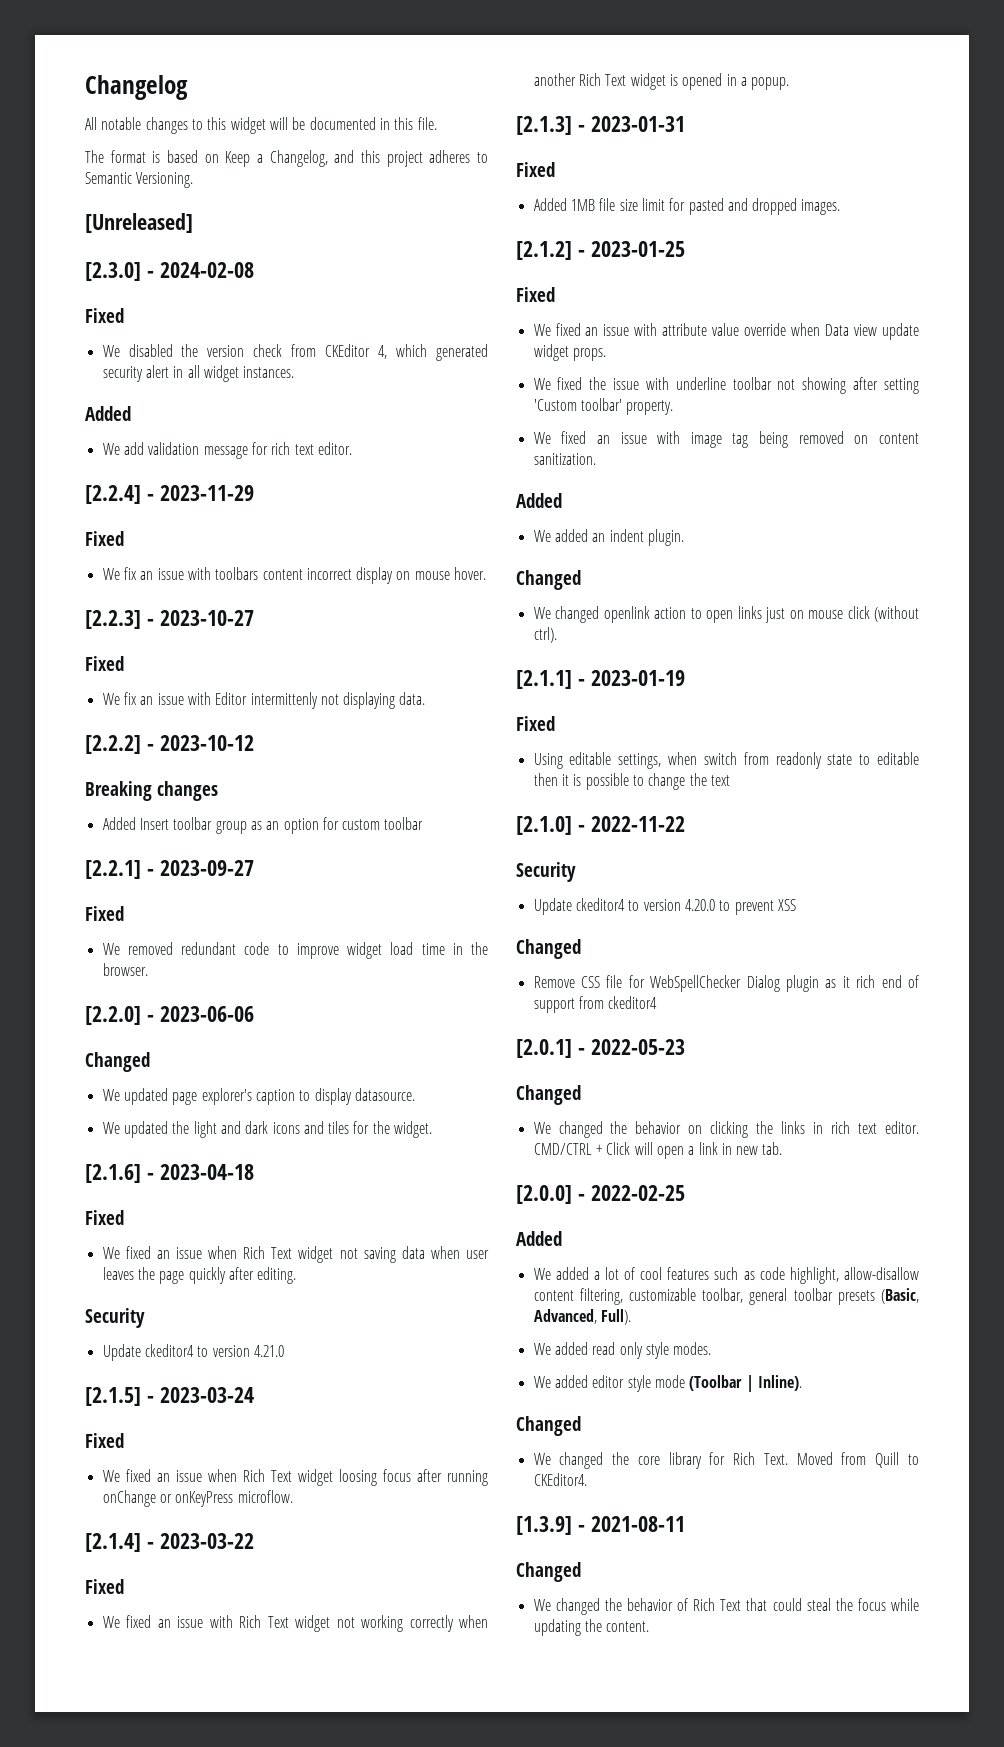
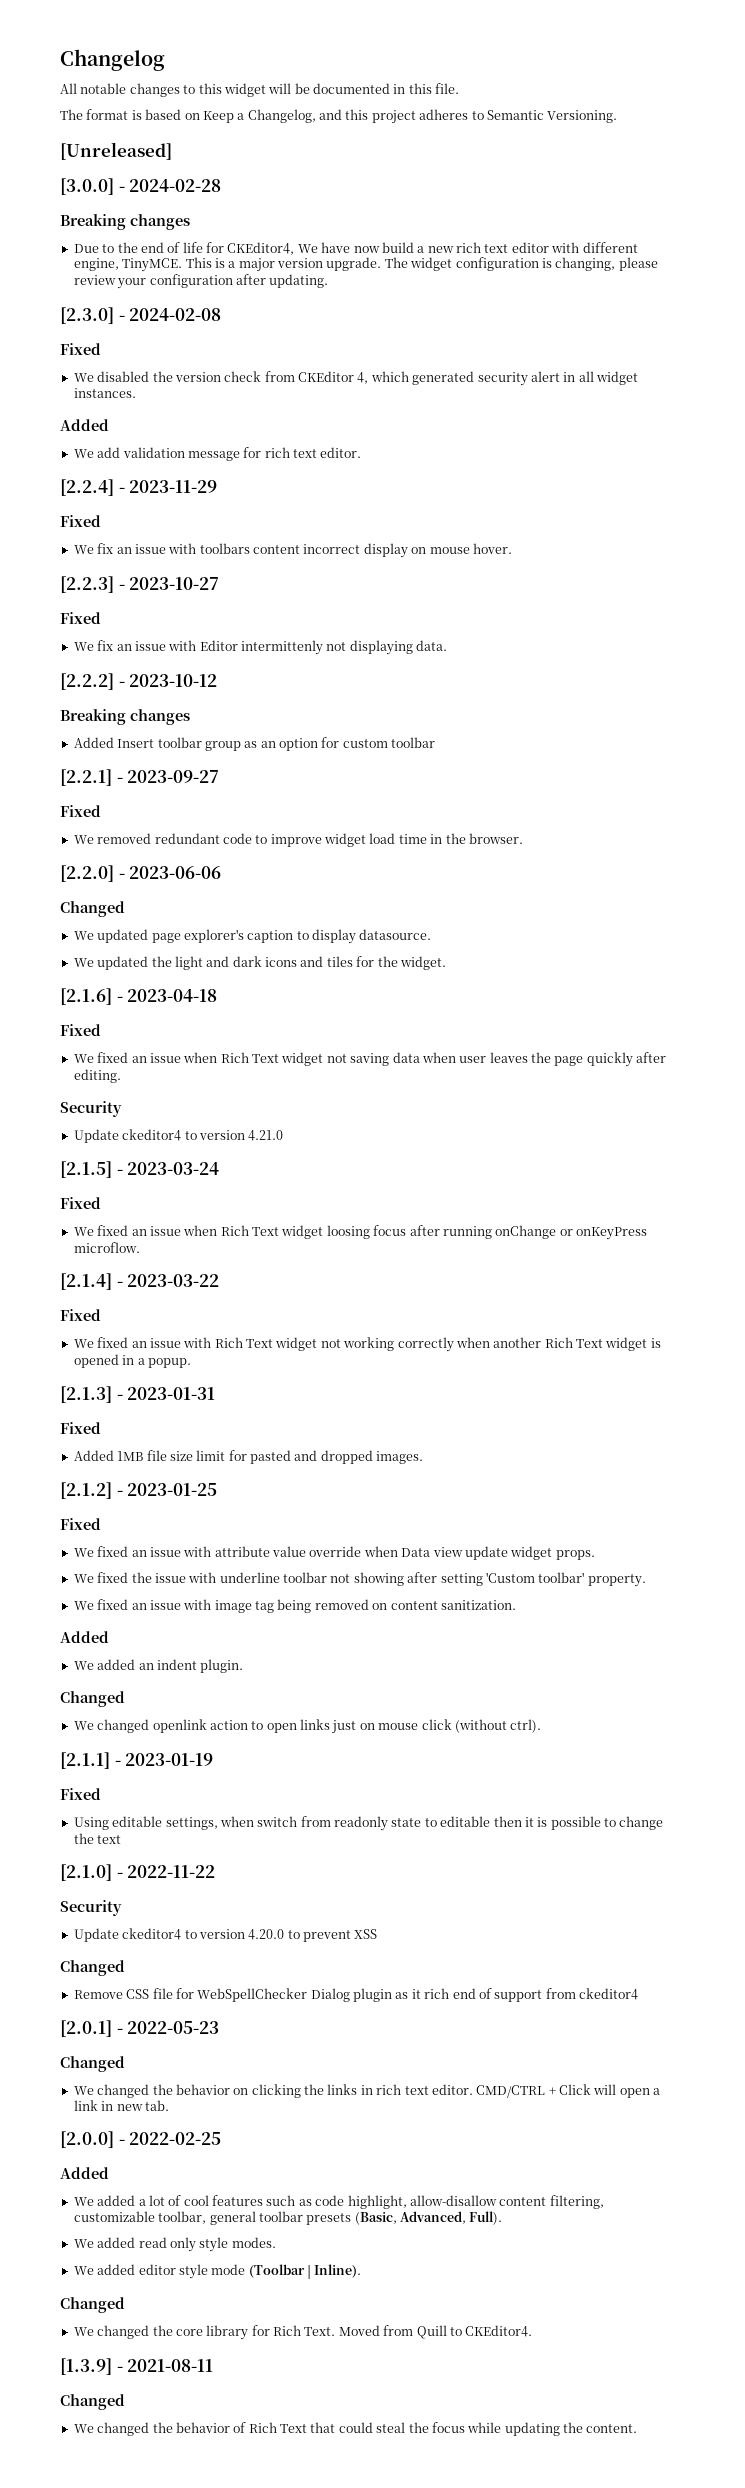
(193, 223) none -> [60,178,222,195] [60,214,190,230] [73,242,638,255] [73,257,658,272] [73,274,329,289] // [3.0.0] - 2024-02-28 // Breaking changes // Due to the end of life for CKEditor4, We have now build a new rich text editor with different engine, TinyMCE. This is a major version upgrade. The widget configuration is changing, please review your configuration after updating.

